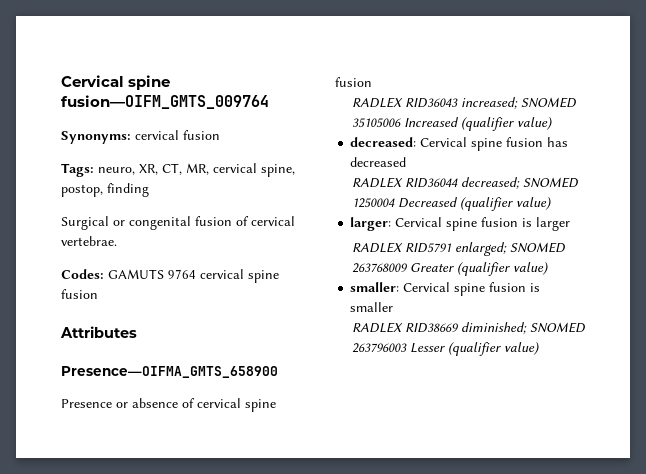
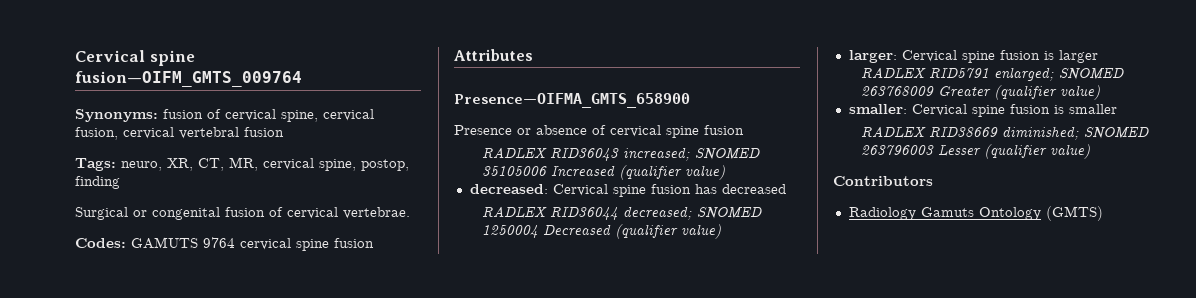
[135,130,179,140] cervical -> [163,109,374,122] [75,127,239,140] fusion of cervical spine, cervical fusion, cervical vertebral
(540, 348) none -> [833,176,933,186] [848,206,1103,221] // Contributors // Radiology Gamuts Ontology (GMTS)

